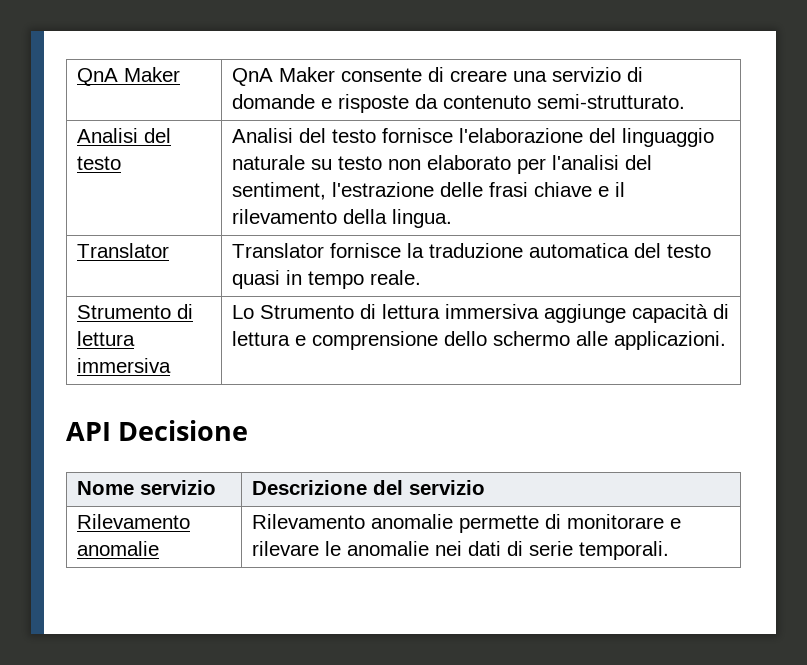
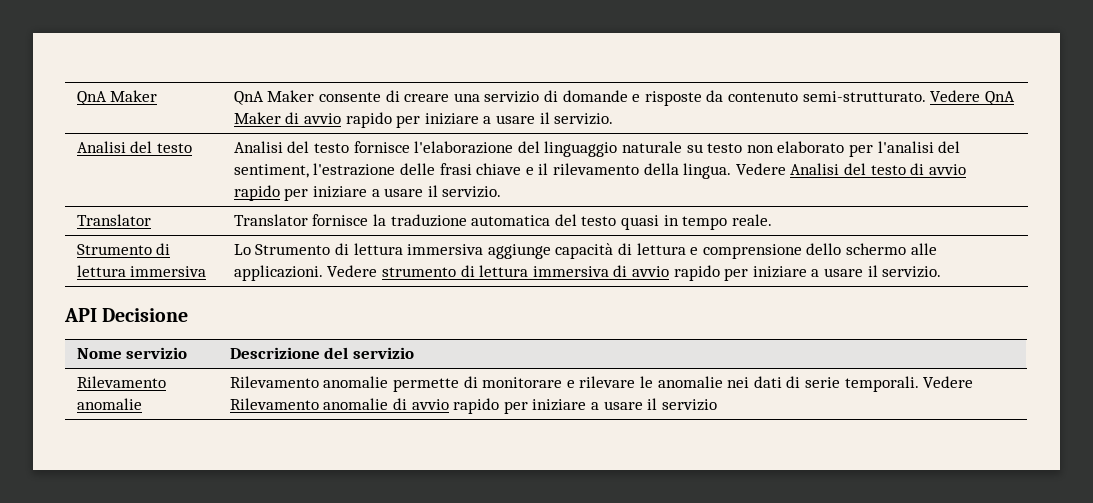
(685, 101) none -> [930,90,1015,105] [233,112,614,128] Vedere QnA Maker di avvio rapido per iniziare a usare il servizio.
(452, 218) none -> [735,163,966,175] [233,185,502,201] Vedere Analisi del testo di avvio rapido per iniziare a usare il servizio.
(726, 340) none -> [327,265,942,281] Vedere strumento di lettura immersiva di avvio rapido per iniziare a usare il servizio.
(669, 550) none -> [923,376,974,388] [229,398,717,414] Vedere Rilevamento anomalie di avvio rapido per iniziare a usare il servizio

